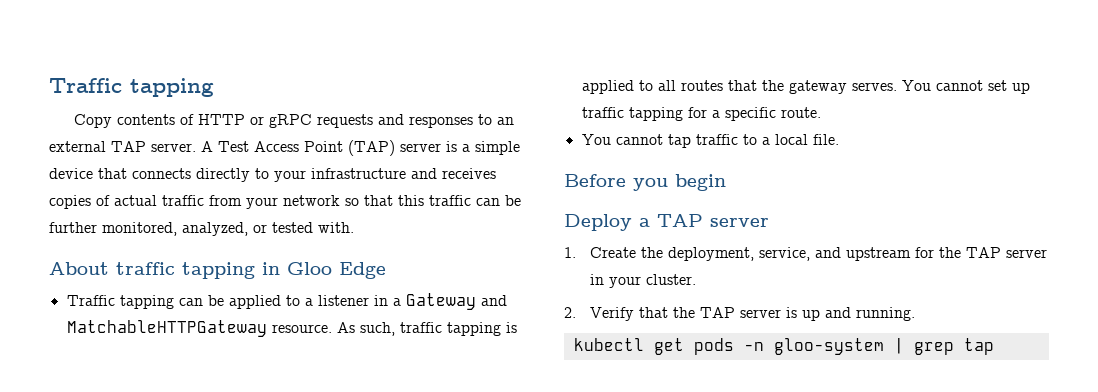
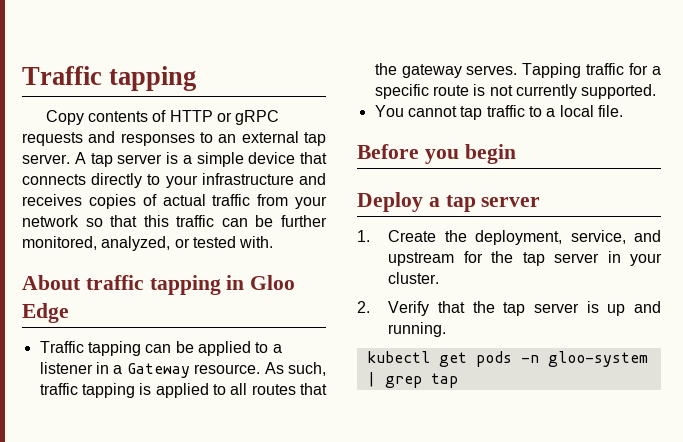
[111,141,146,152] TAP -> [304,132,326,146] tap
[218,140,395,156] Test Access Point (TAP) -> [90,153,113,167] tap
[480,295,507,306] [66,320,267,337] and MatchableHTTPGateway -> (190, 370) none
[901,80,1030,94] [581,107,821,121] You cannot set up traffic tapping for a specific route. -> [522,63,661,78] [374,84,657,99] Tapping traffic for a specific route is not currently supported.
[657,214,703,227] TAP -> [445,195,476,212] tap
[965,247,1001,258] TAP -> [522,252,545,266] tap
[699,307,735,318] TAP -> [503,302,526,316] tap

